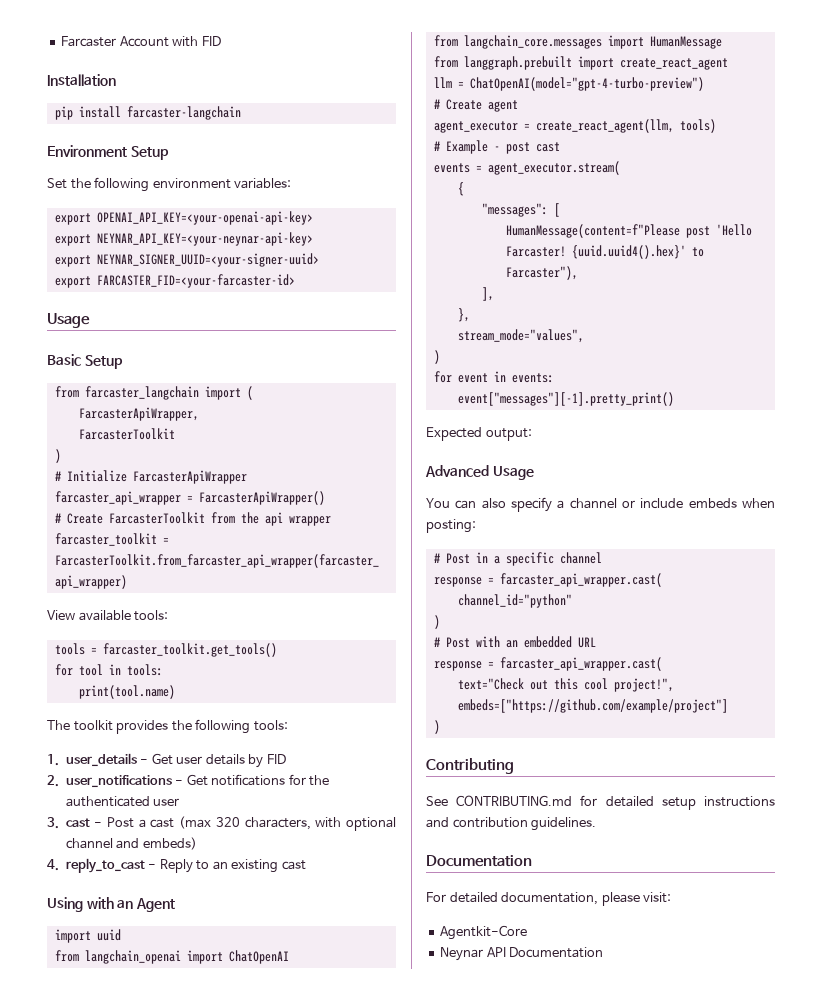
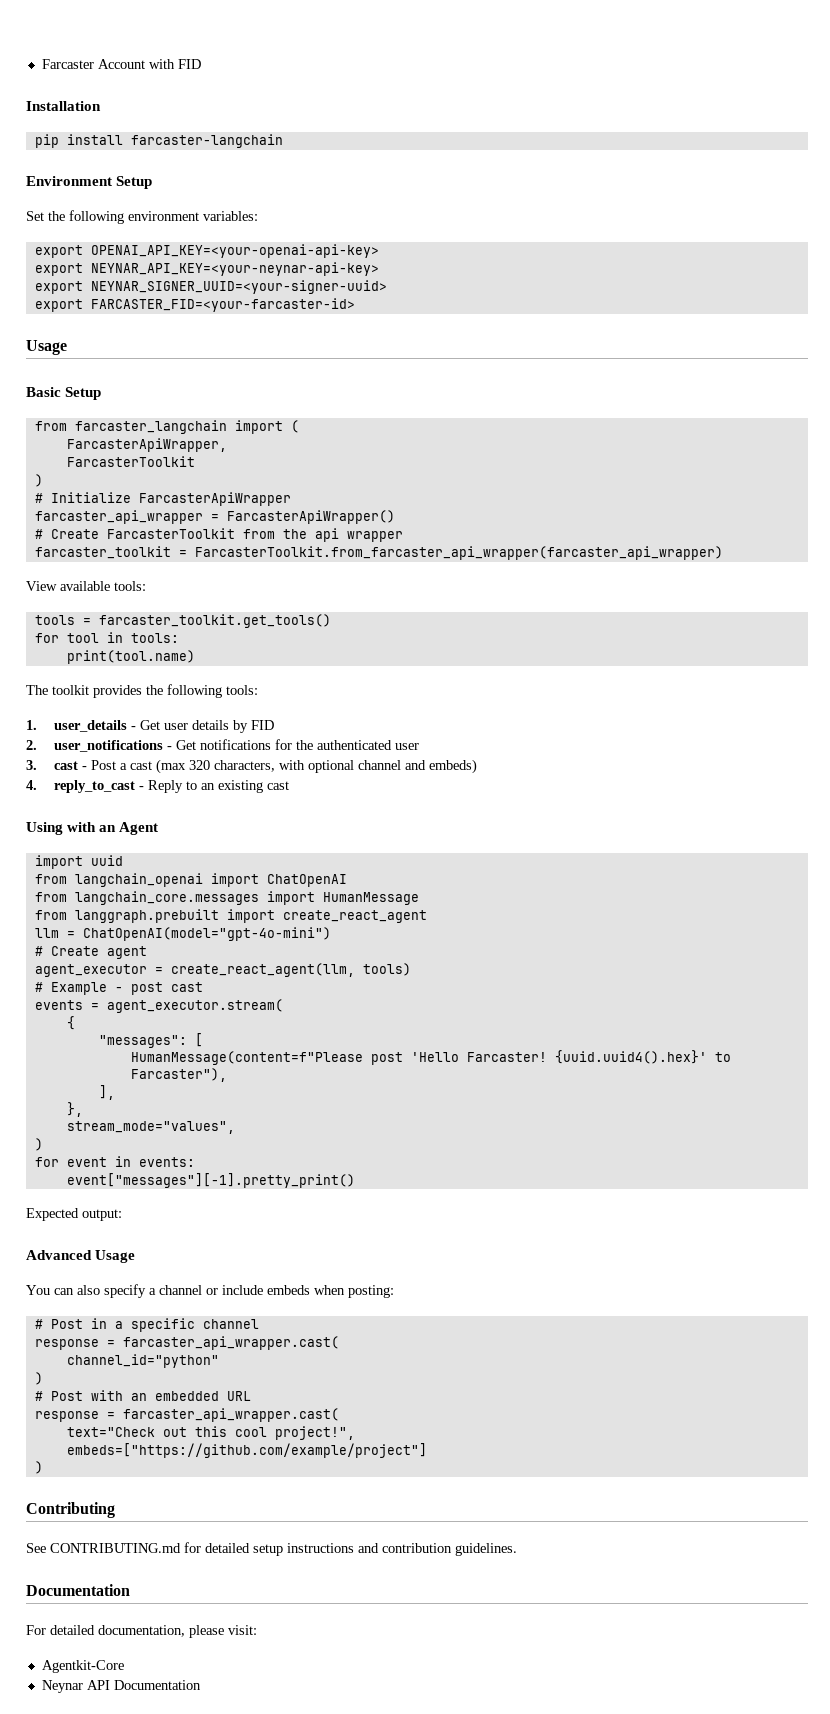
[469,77,704,91] ChatOpenAI(model="gpt-4-turbo-preview") -> [82,927,331,941] ChatOpenAI(model="gpt-4o-mini")

